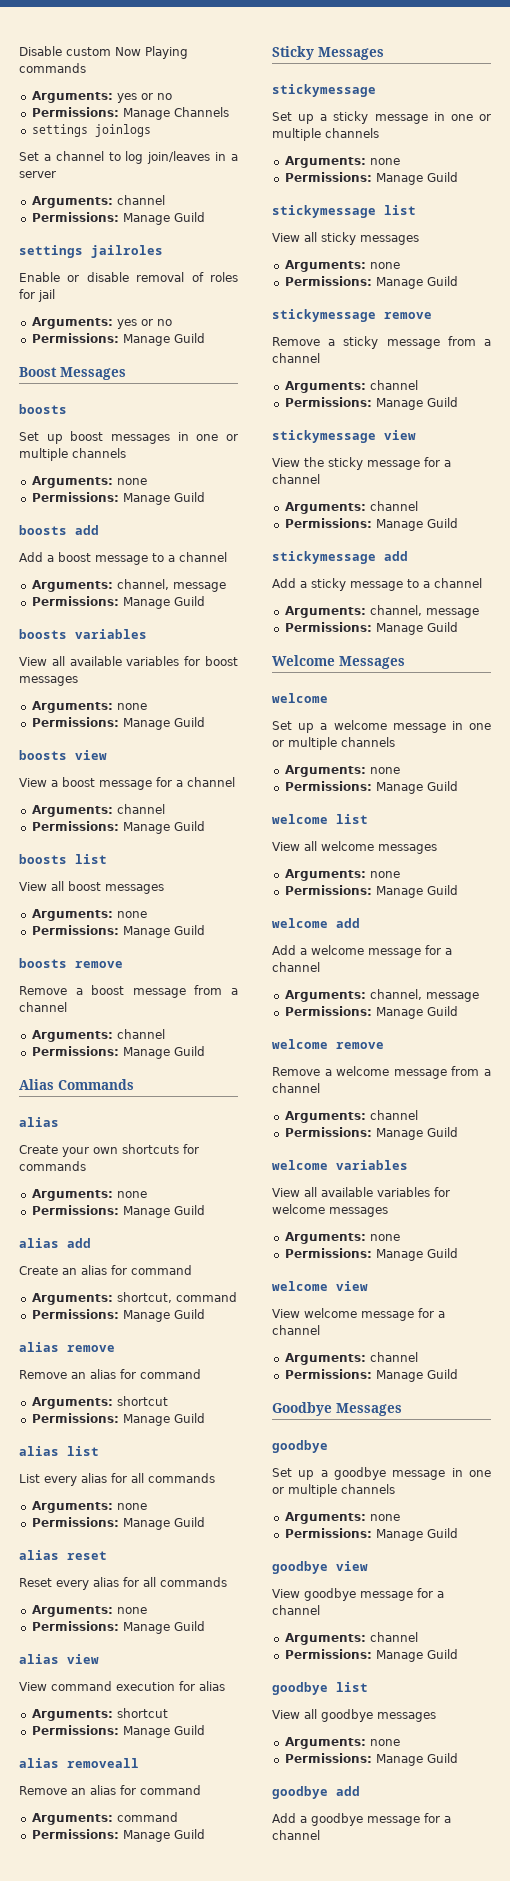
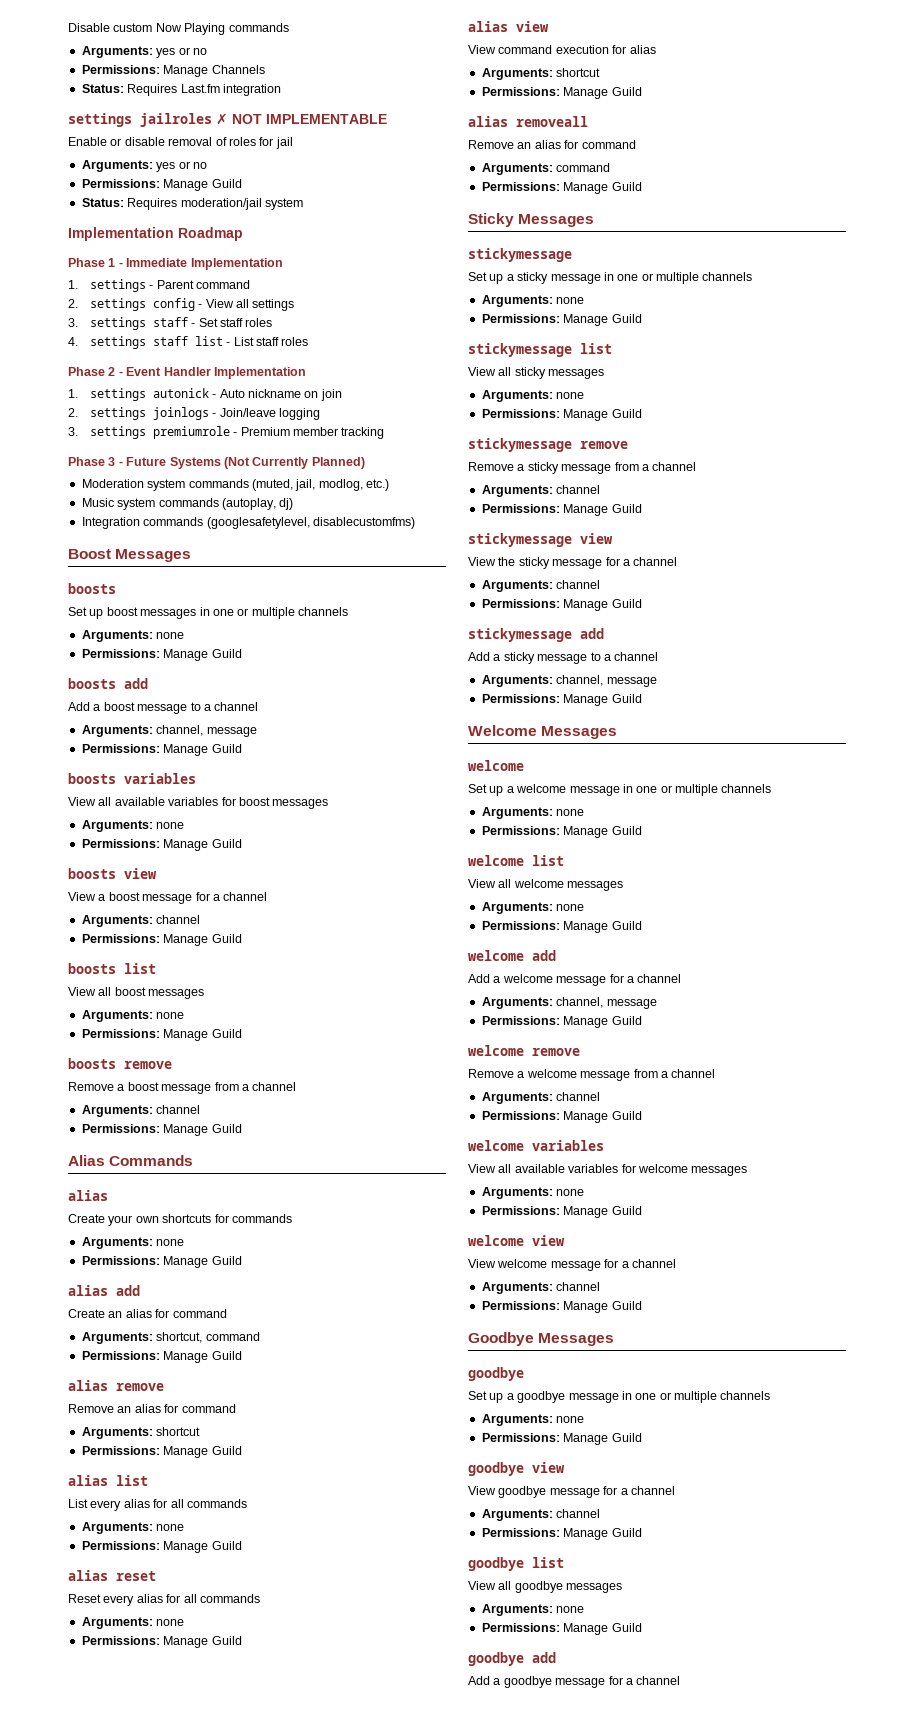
[31,124,151,137] [19,151,239,164] [19,171,56,178] [31,195,165,208] [31,212,205,225] settings joinlogs // Set a channel to log join/leaves in a server // Arguments: channel // Permissions: Manage Guild -> [81,84,281,96] Status: Requires Last.fm integration
(163, 251) none -> [216,113,387,125] ✗ NOT IMPLEMENTABLE
(205, 338) none -> [81,198,303,210] [68,227,243,241] [68,258,283,270] [68,279,251,292] [68,298,295,311] [68,317,273,330] [68,336,309,349] [68,367,306,379] [68,388,342,401] [68,407,321,420] [68,426,385,439] [68,457,365,469] [81,479,389,491] [81,498,294,510] [81,517,415,529] // Status: Requires moderation/jail system // Implementation Roadmap // Phase 1 - Immediate Implementation // 1. settings - Parent command // 2. settings config - View all settings // 3. settings staff - Set staff roles // 4. settings staff list - List staff roles // Phase 2 - Event Handler Implementation // 1. settings autonick - Auto nickname on join // 2. settings joinlogs - Join/leave logging // 3. settings premiumrole - Premium member tracking // Phase 3 - Future Systems (Not Currently Planned) // Moderation system commands (muted, jail, modlog, etc.) // Music system commands (autoplay, dj) // Integration commands (googlesafetylevel, disablecustomfms)

